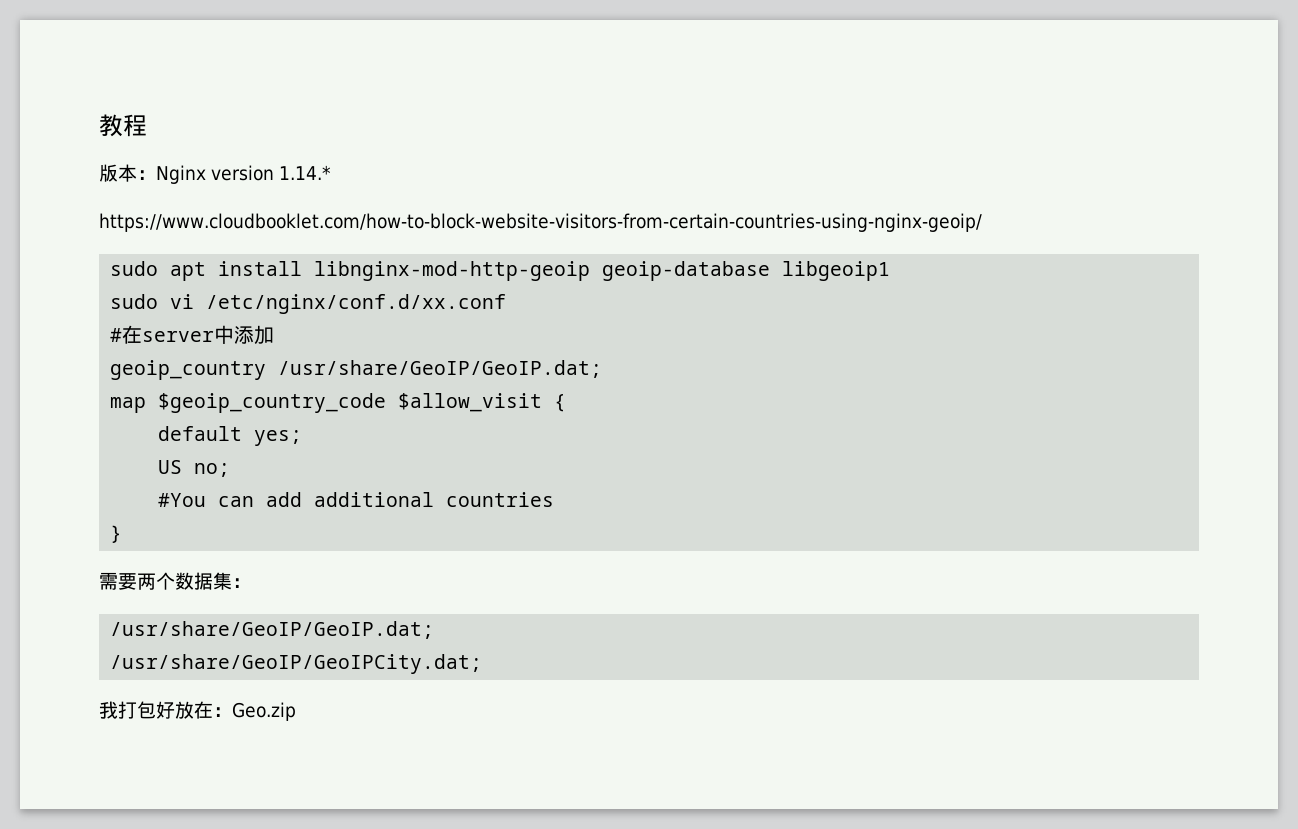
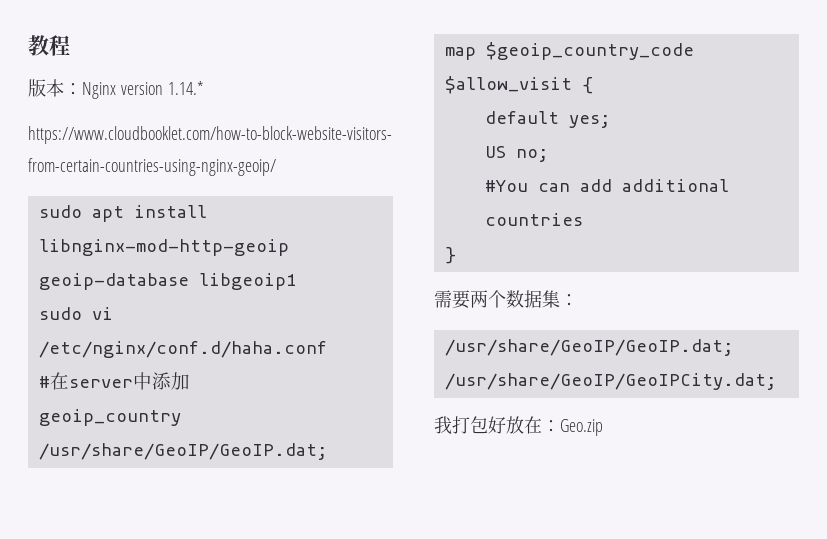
[206,294,507,314] /etc/nginx/conf.d/xx.conf -> [38,341,327,358] /etc/nginx/conf.d/haha.conf

